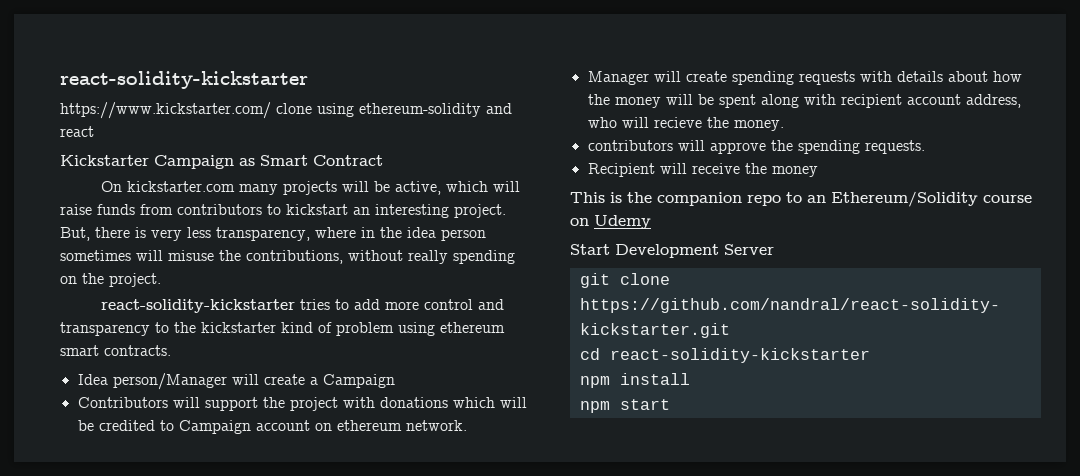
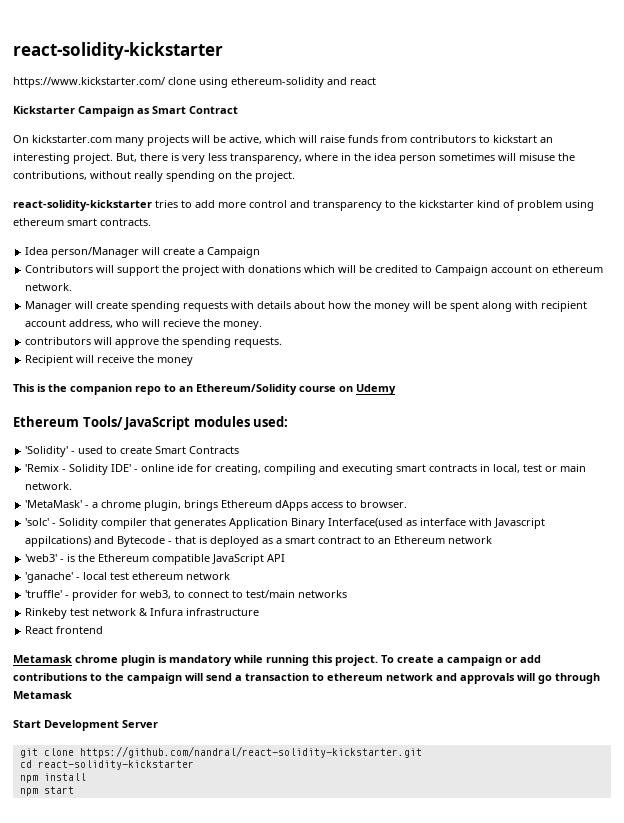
(651, 222) none -> [13,416,289,430] [25,446,240,457] [25,464,587,475] [25,482,73,490] [25,500,408,511] [25,518,546,529] [25,536,493,547] [25,554,286,565] [25,572,231,583] [25,590,348,601] [25,608,260,619] [25,626,104,634] [13,655,541,666] [13,673,600,684] [13,691,72,699] // Ethereum Tools/ JavaScript modules used: // 'Solidity' - used to create Smart Contracts // 'Remix - Solidity IDE' - online ide for creating, compiling and executing smart contracts in local, test or main network. // 'MetaMask' - a chrome plugin, brings Ethereum dApps access to browser. // 'solc' - Solidity compiler that generates Application Binary Interface(used as interface with Javascript appilcations) and Bytecode - that is deployed as a smart contract to an Ethereum network // 'web3' - is the Ethereum compatible JavaScript API // 'ganache' - local test ethereum network // 'truffle' - provider for web3, to connect to test/main networks // Rinkeby test network & Infura infrastructure // React frontend // Metamask chrome plugin is mandatory while running this project. To create a campaign or add contributions to the campaign will send a transaction to ethereum network and approvals will go through Metamask

